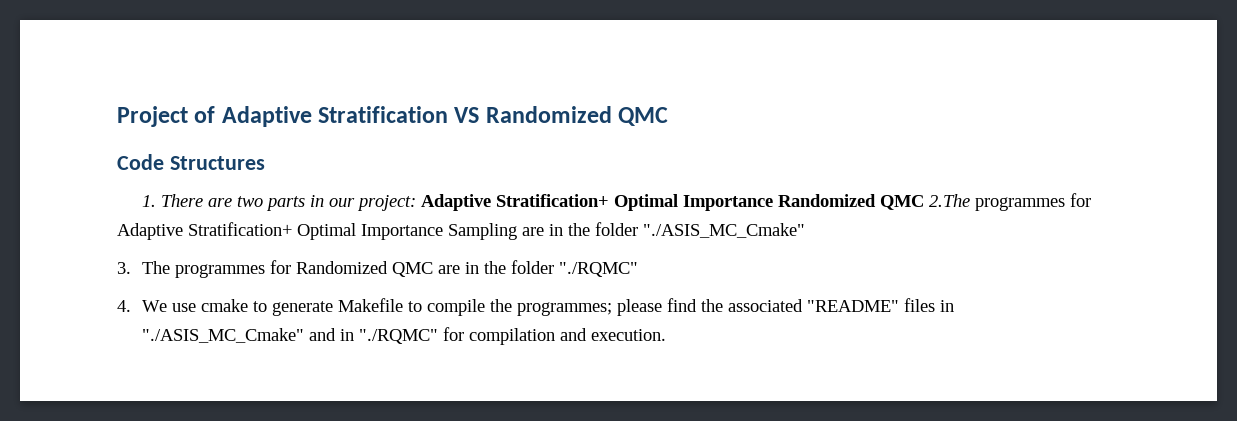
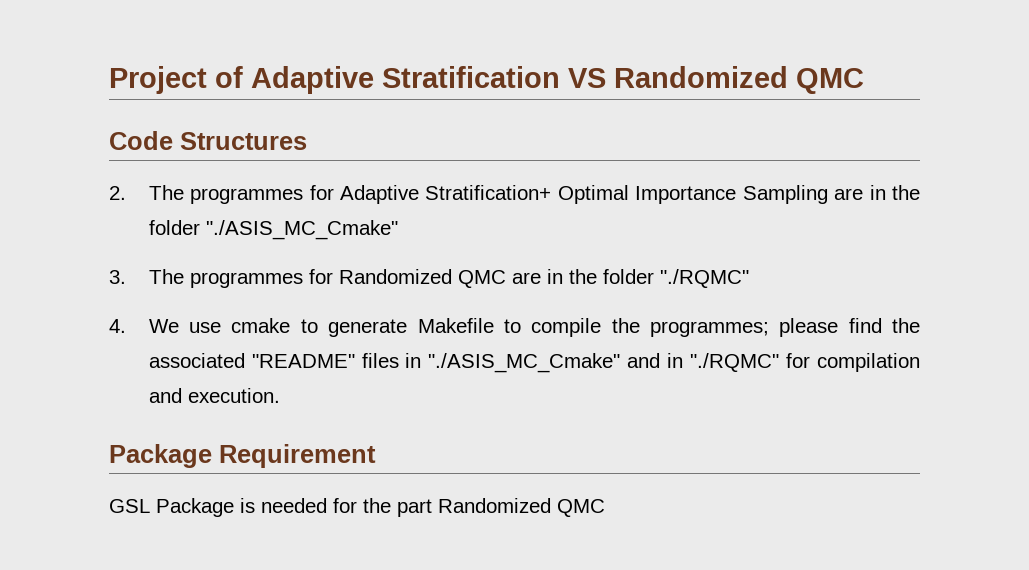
[142,194,971,211] 1. There are two parts in our project: Adaptive Stratification+ Optimal Importance Randomized QMC 2.The -> [109,185,184,200] 2. The
(666, 335) none -> [109,444,376,468] [109,498,605,517] // Package Requirement // GSL Package is needed for the part Randomized QMC

